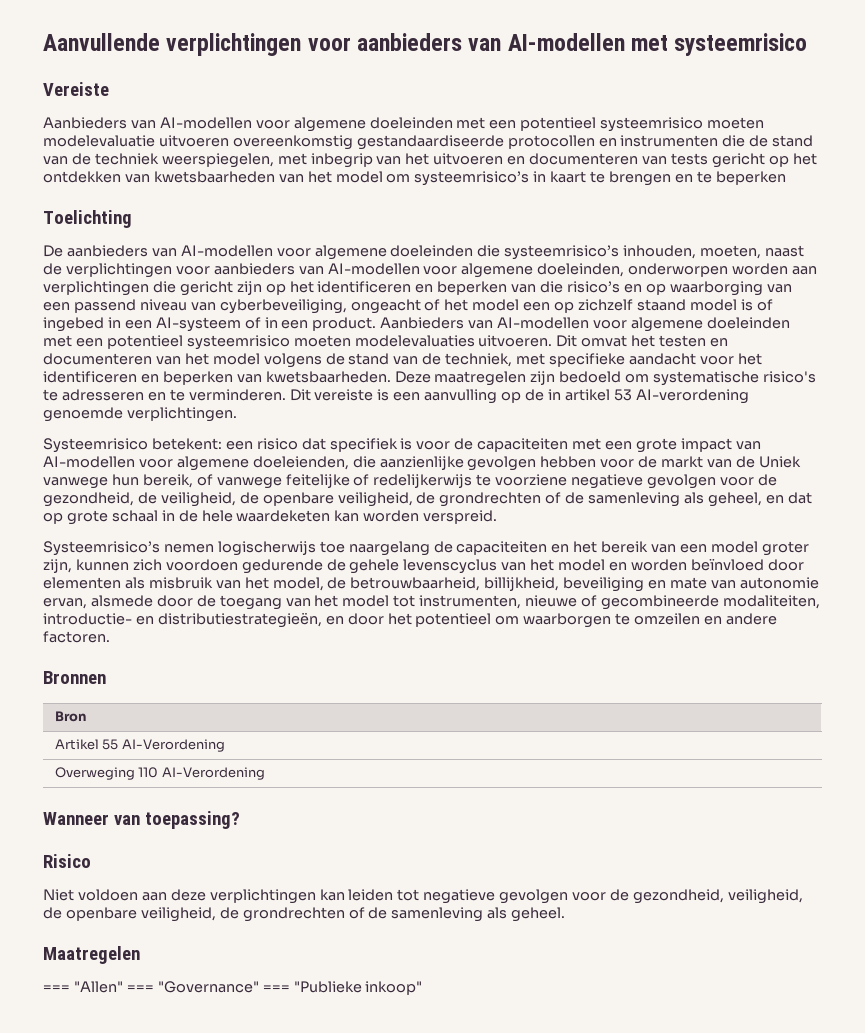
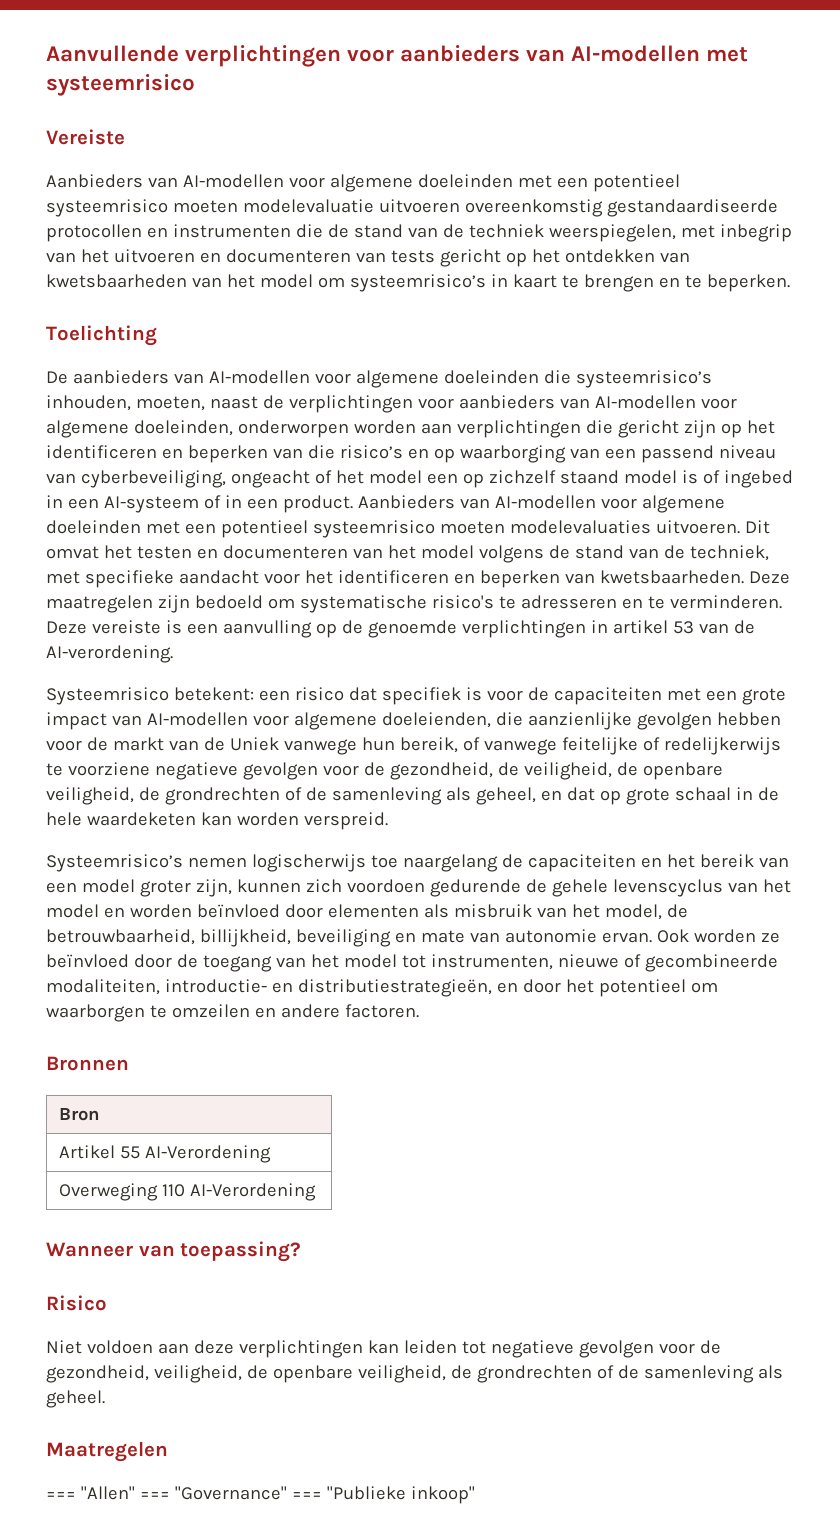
[715,171,786,185] beperken -> [706,274,790,292] beperken.
[289,389,311,401] Dit -> [46,621,87,634] Deze
(545, 395) none -> [367,620,586,638] genoemde verplichtingen
[635,389,749,404] [43,407,237,422] AI-verordening genoemde verplichtingen. -> [698,620,755,634] [46,645,173,663] van de AI-verordening.
[43,595,153,609] ervan, alsmede -> [601,929,780,943] [46,954,129,968] ervan. Ook worden ze beïnvloed

